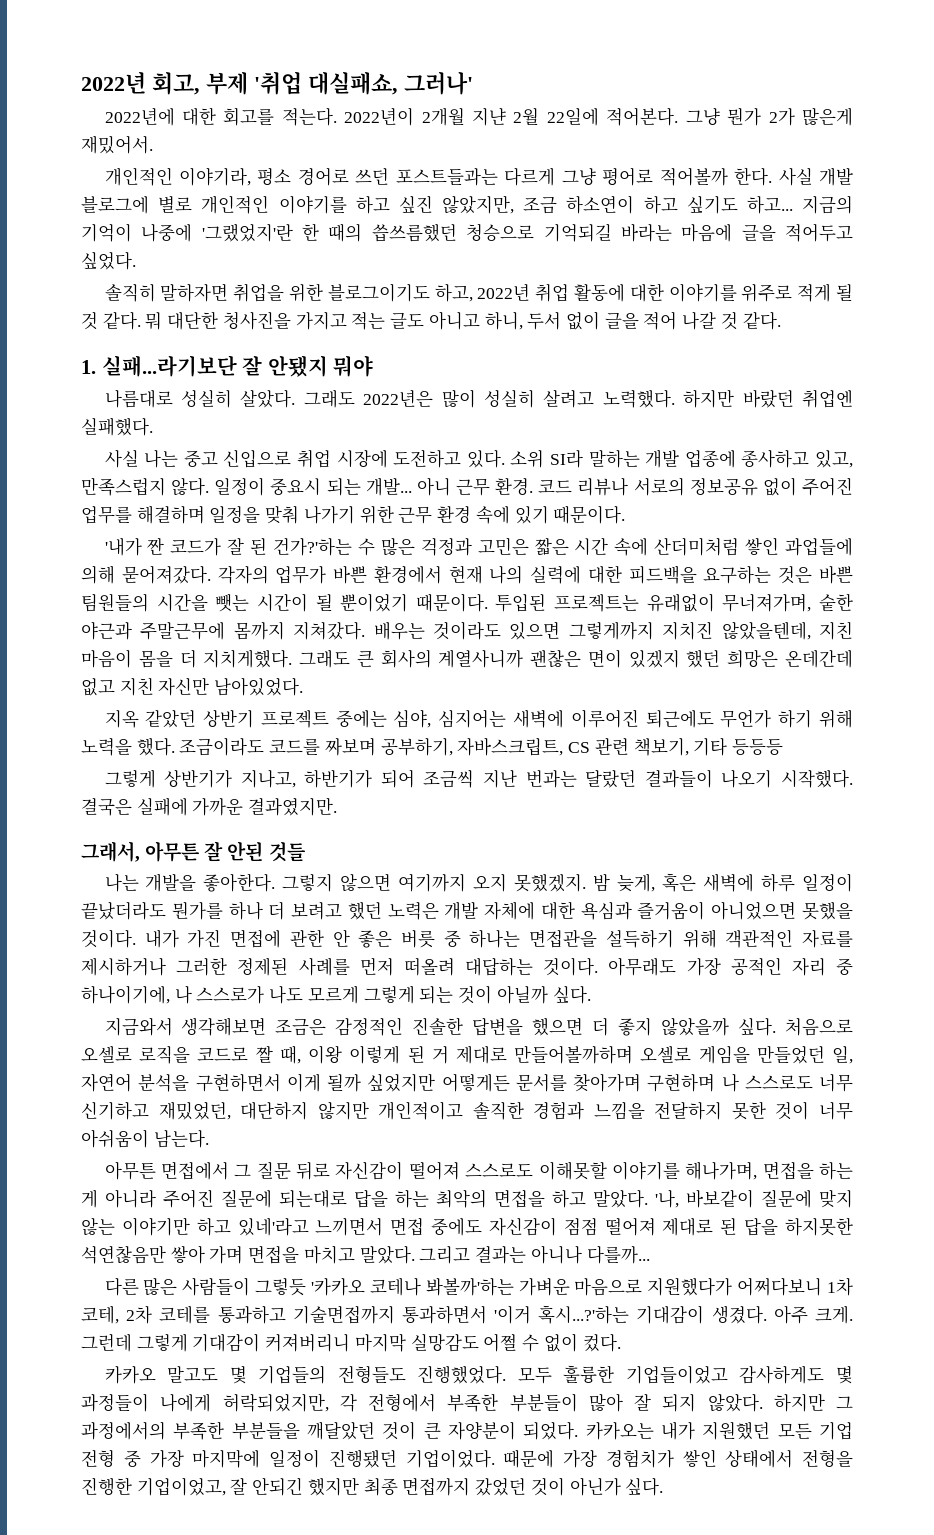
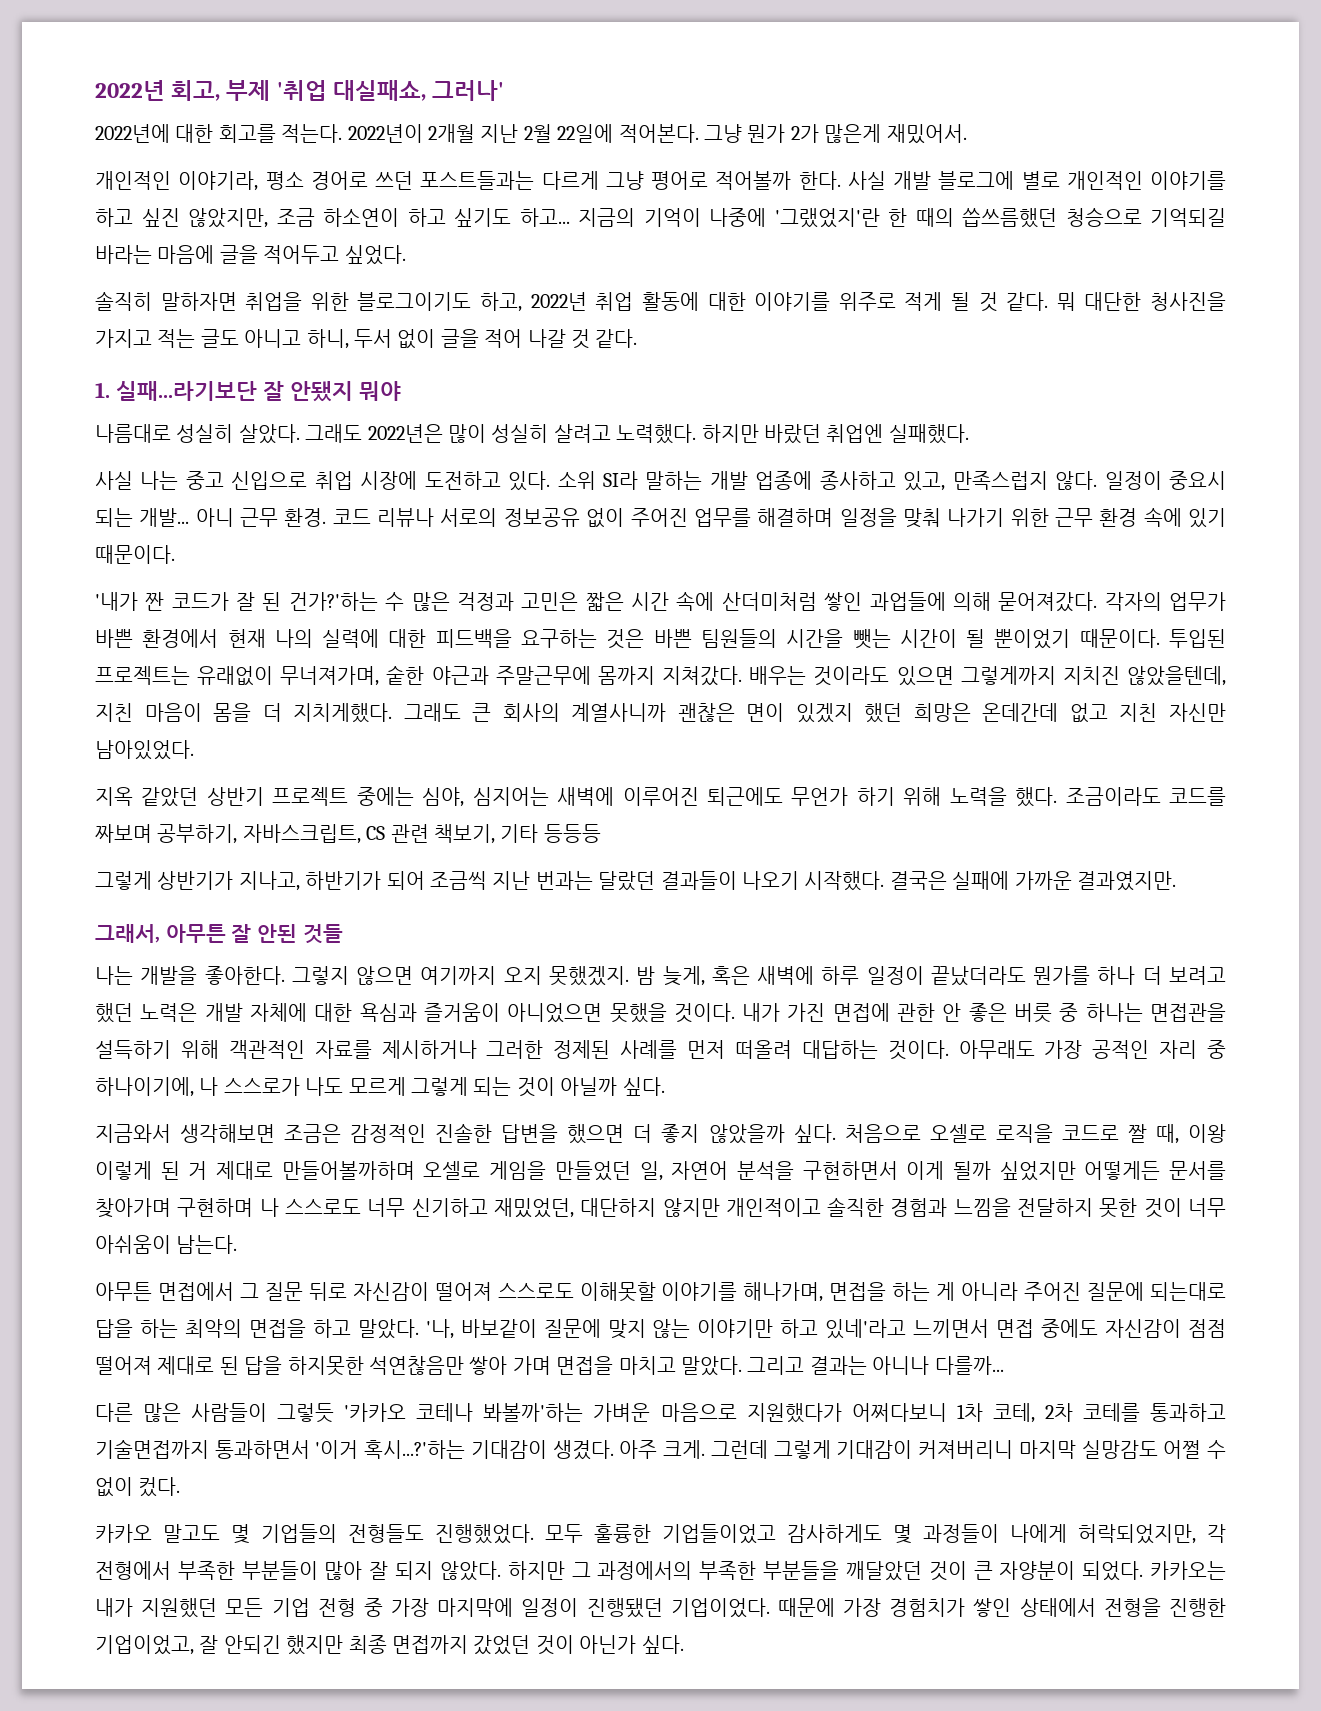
[472,108,507,126] 지냔 -> [480,124,519,143] 지난

